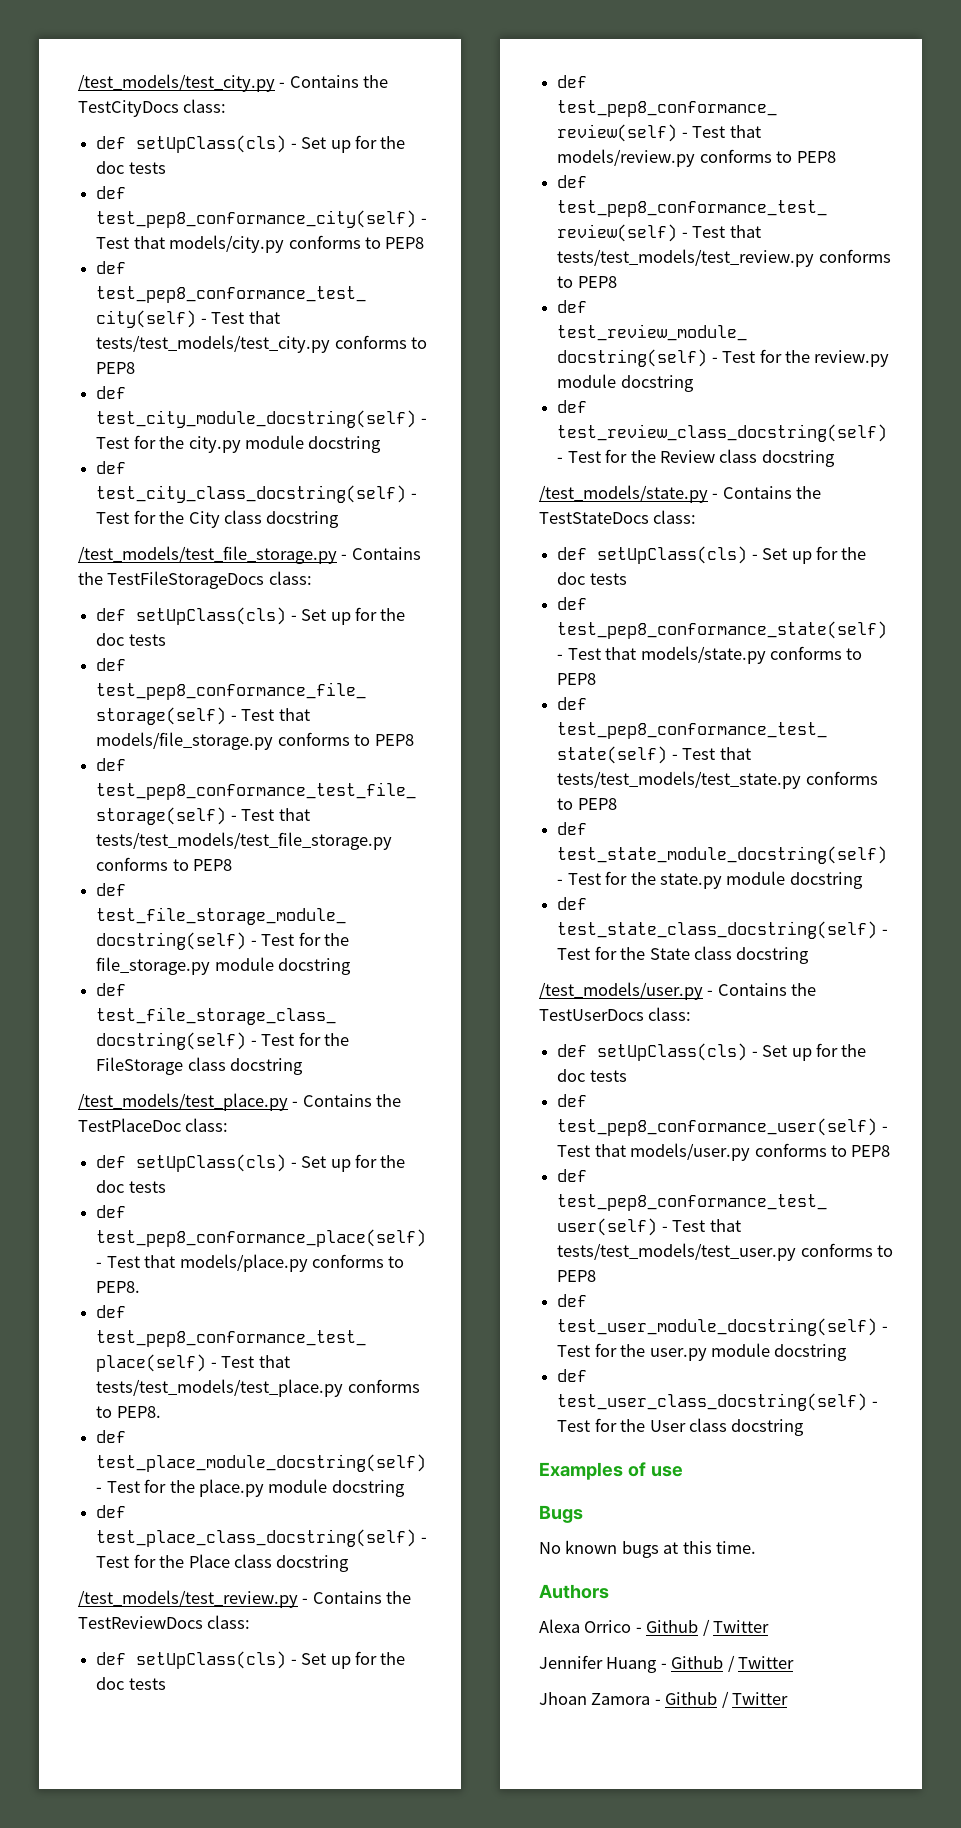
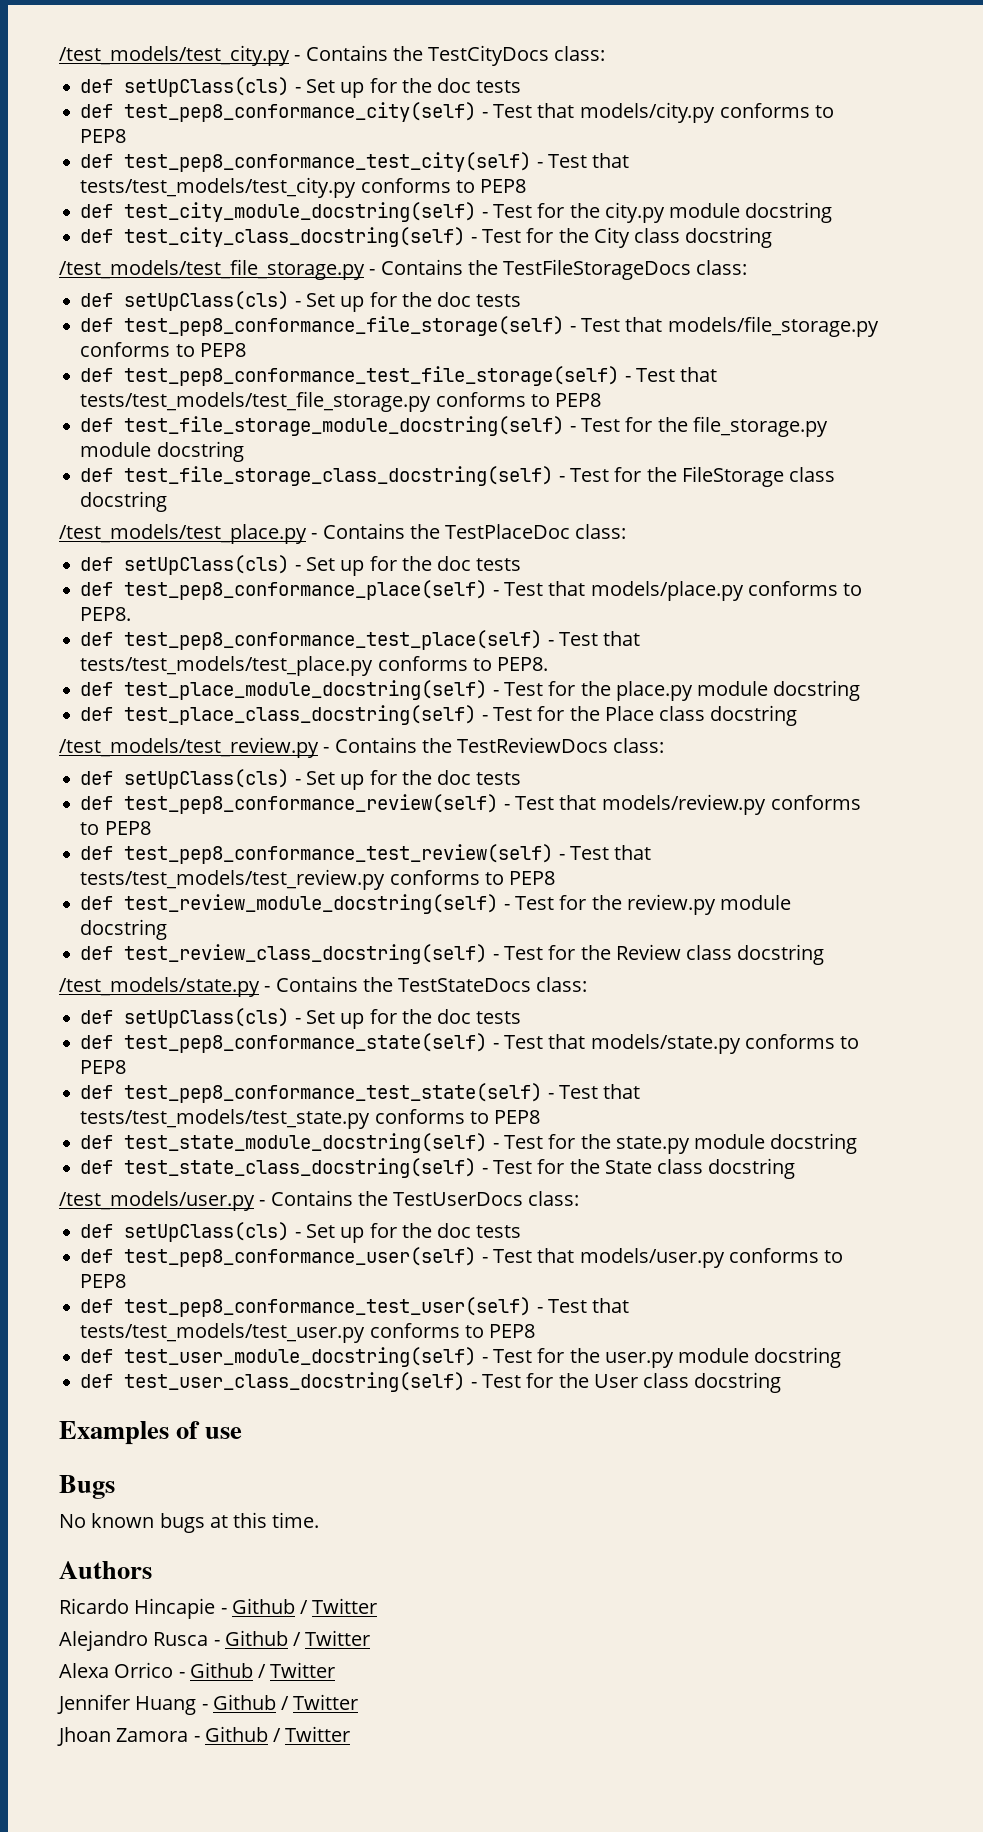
(609, 1591) none -> [59,1598,378,1619] [59,1630,371,1651] // Ricardo Hincapie - Github / Twitter // Alejandro Rusca - Github / Twitter

